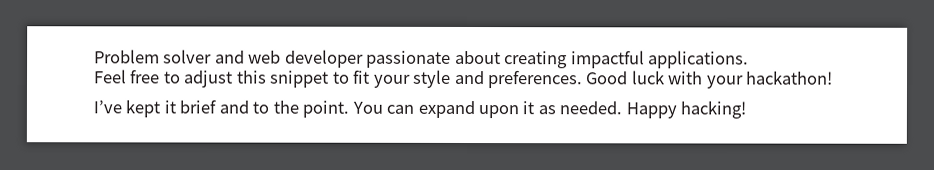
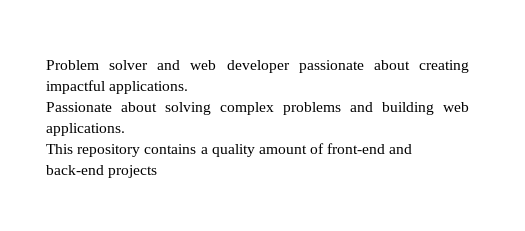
[94,69,834,89] [93,99,747,119] Feel free to adjust this snippet to fit your style and preferences. Good luck with your hackathon! // I’ve kept it brief and to the point. You can expand upon it as needed. Happy hacking! -> [46,102,469,115] [46,123,125,136] [46,143,413,157] [46,165,158,178] Passionate about solving complex problems and building web applications. // This repository contains a quality amount of front-end and back-end projects

